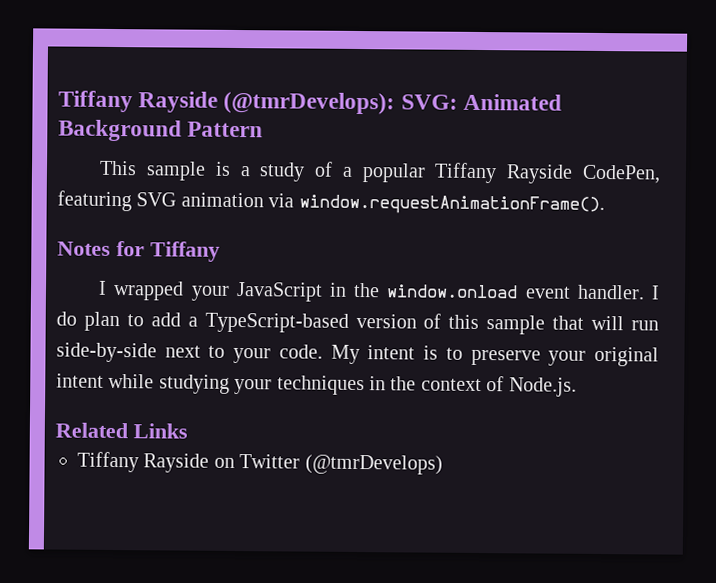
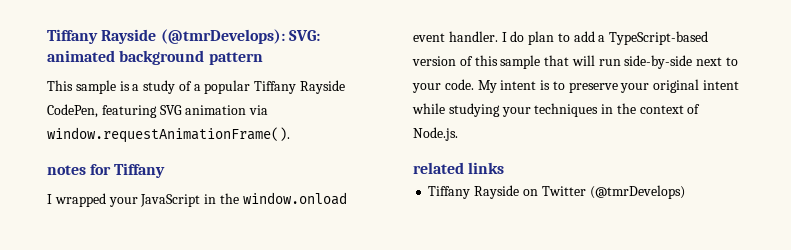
[462,93,562,111] [58,119,264,142] Animated Background Pattern -> [47,50,263,65] animated background pattern
[57,241,111,256] Notes -> [47,165,86,175] notes
[55,422,188,439] Related Links -> [413,162,505,174] related links

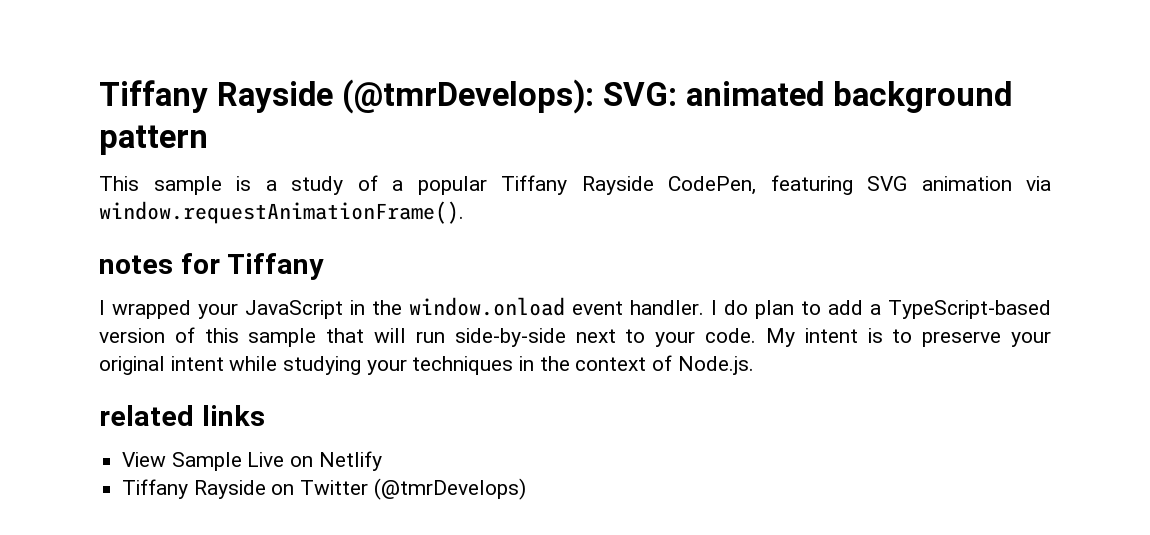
(505, 168) none -> [122,451,382,471] // View Sample Live on Netlify

